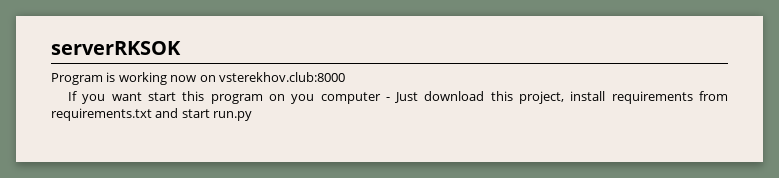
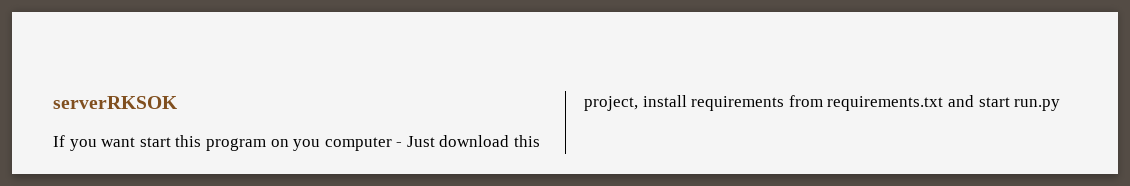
[51,72,345,85] // Program is working now on vsterekhov.club:8000 -> (178, 102) none

